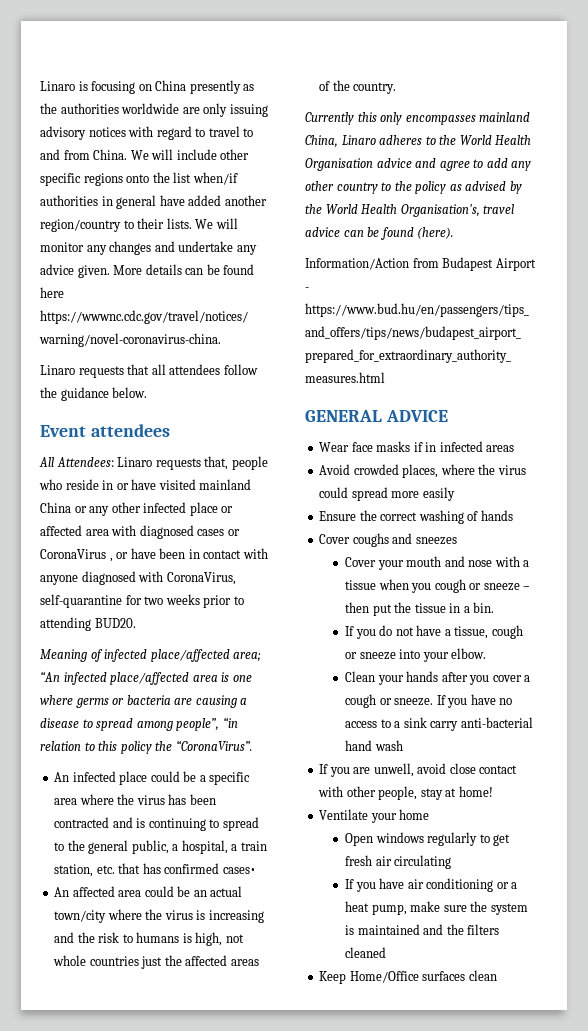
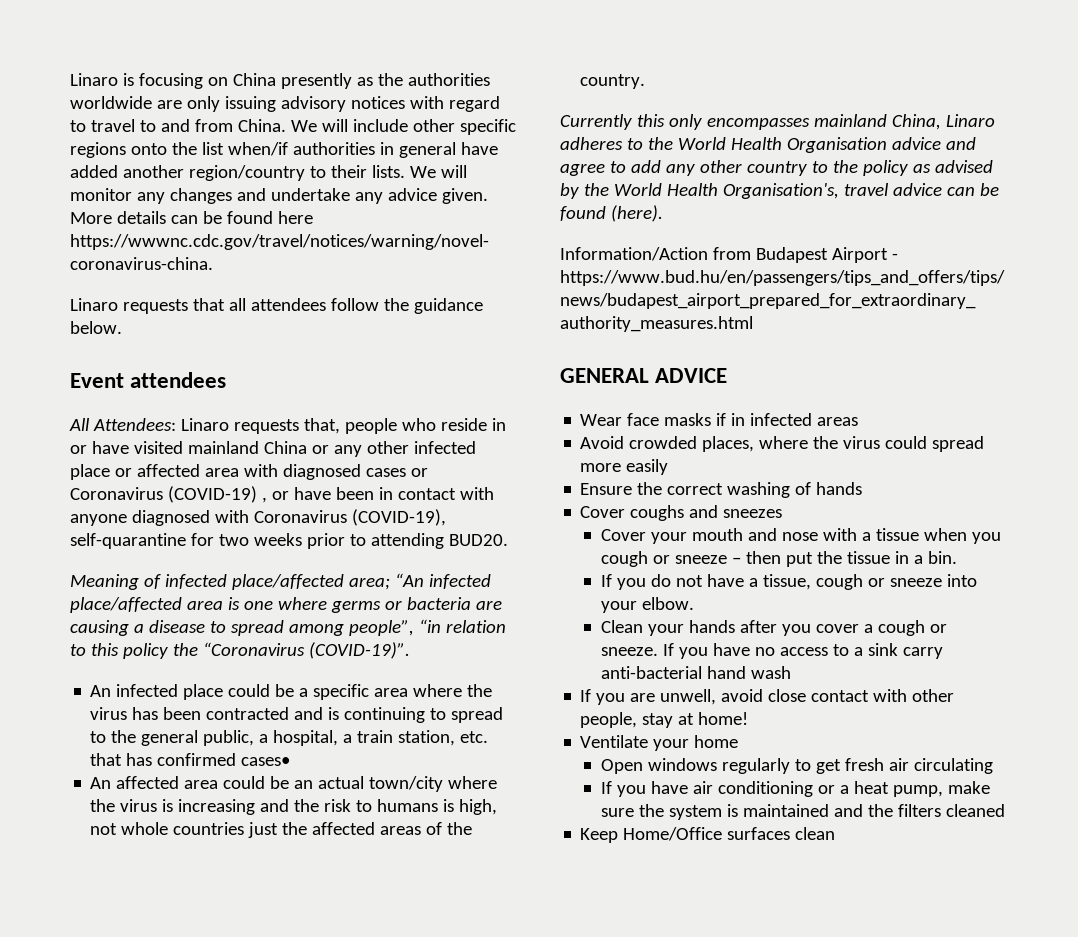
[40,549,106,559] CoronaVirus -> [70,486,257,503] Coronavirus (COVID-19)
[166,572,236,585] CoronaVirus, -> [253,509,446,526] Coronavirus (COVID-19),
[175,740,252,751] “CoronaVirus”. -> [202,642,410,659] “Coronavirus (COVID-19)”.

